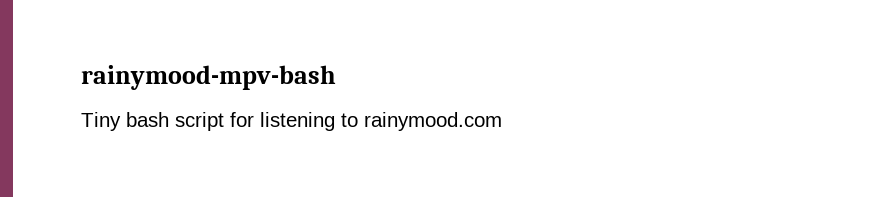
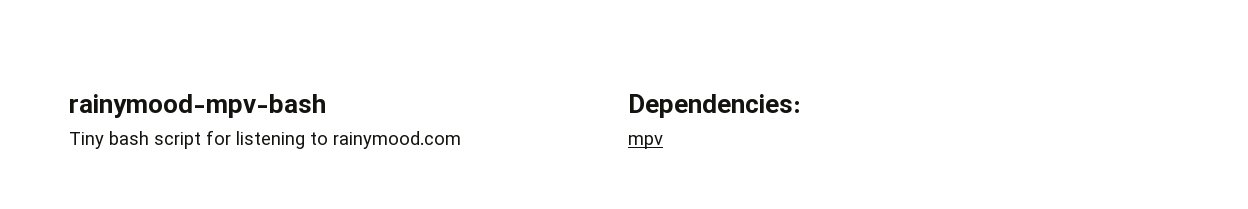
(502, 121) none -> [628,94,801,118] [628,135,663,149] // Dependencies: // mpv

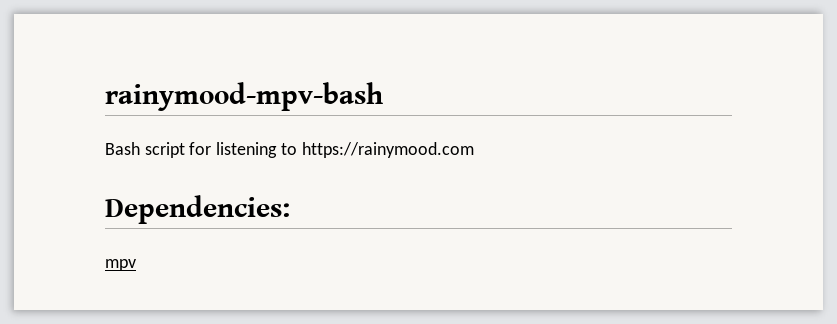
[69,131,149,149] Tiny bash -> [105,142,140,155] Bash
[333,131,461,149] rainymood.com -> [301,142,474,158] https://rainymood.com

